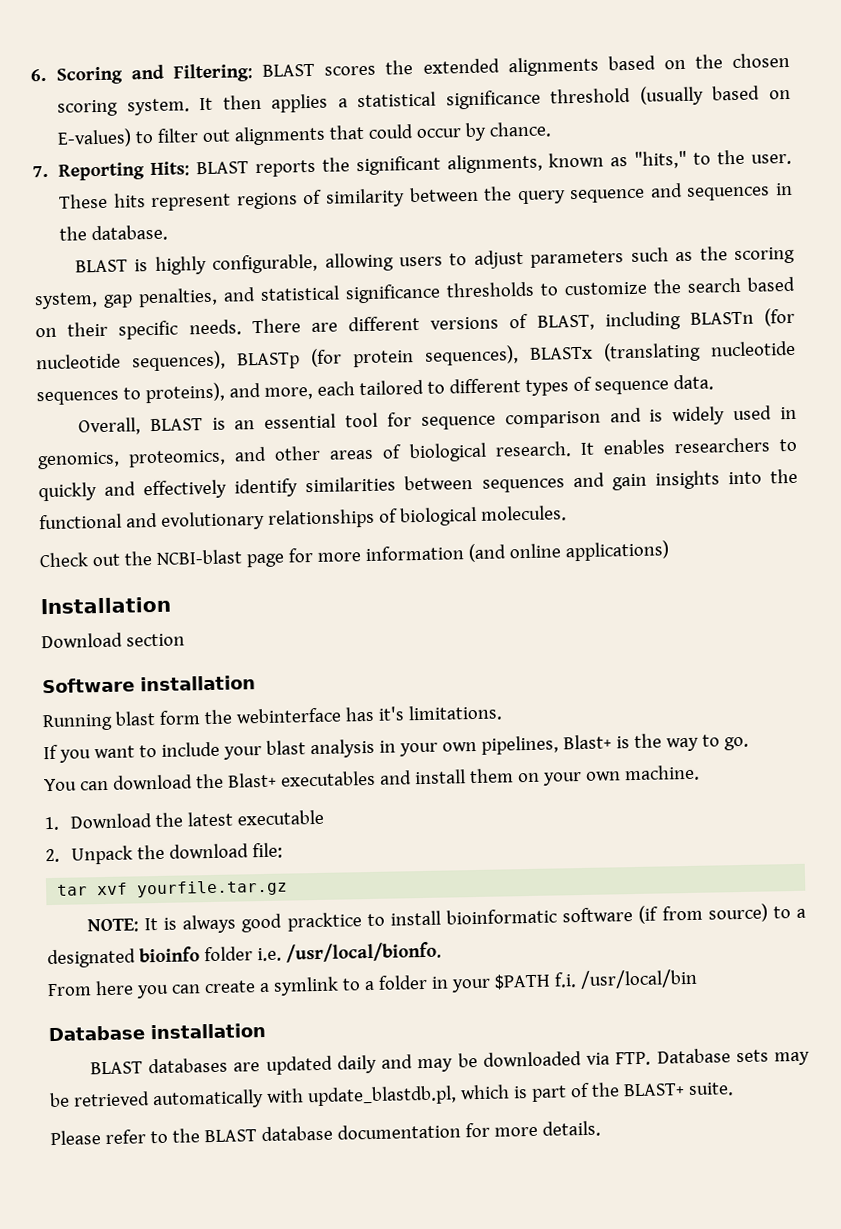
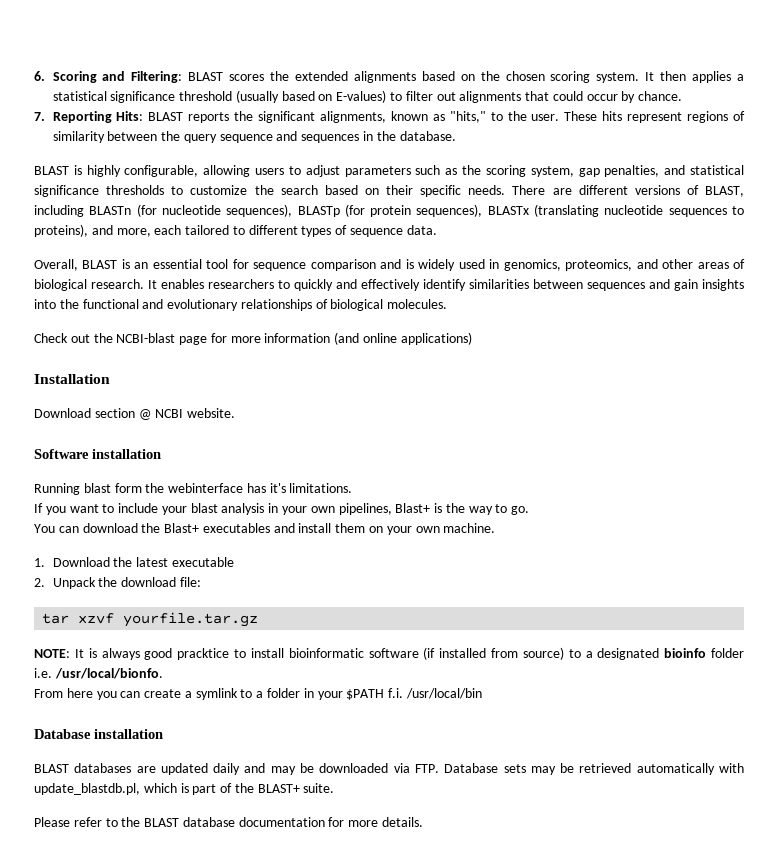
(185, 640) none -> [138,408,236,420] @ NCBI website.
[97,882,129,896] xvf -> [78,613,115,624] xzvf
(659, 914) none -> [439,648,487,658] installed

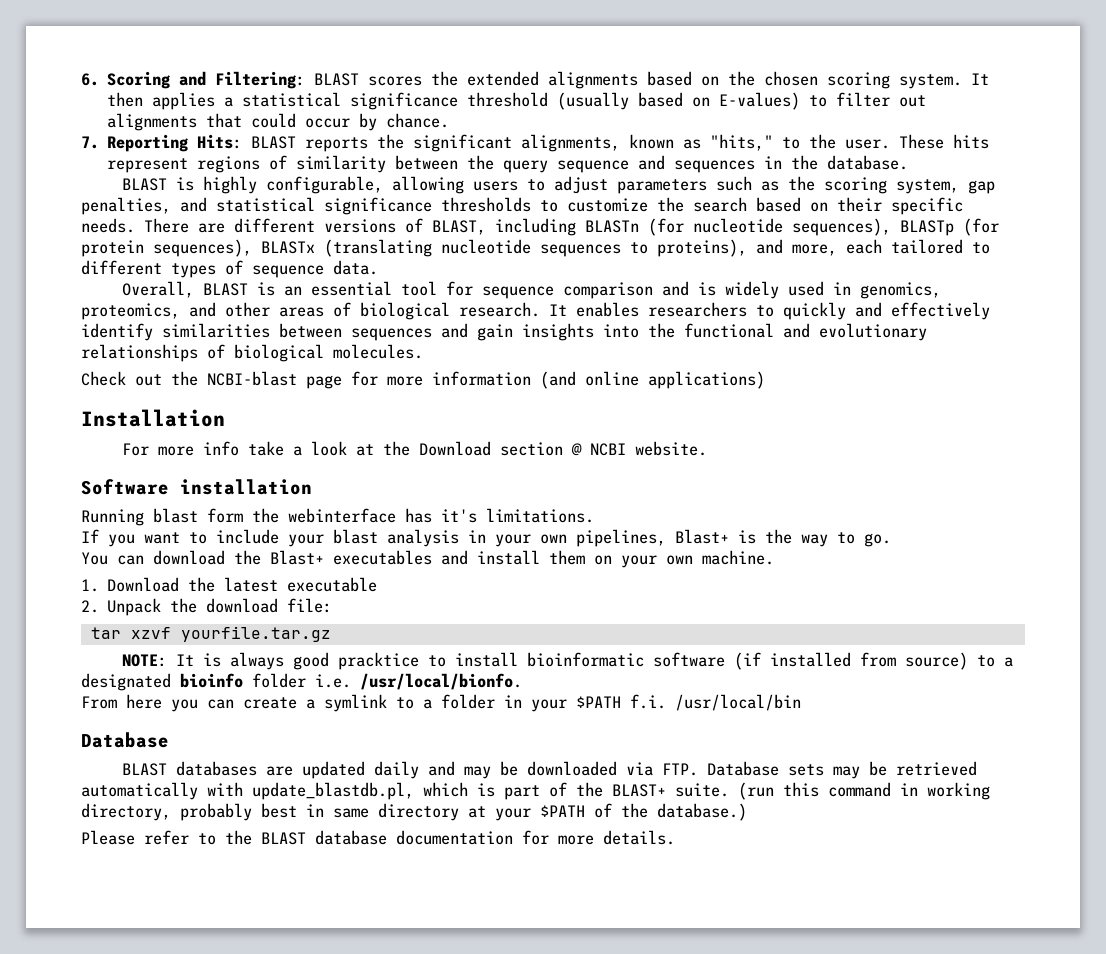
(110, 379) none -> [122,441,411,456] For more info take a look at the
[94,729,163,739] installation -> (169, 740) none
(335, 788) none -> [738,782,990,800] [81,803,747,821] (run this command in working directory, probably best in same directory at your $PATH of the database.)

